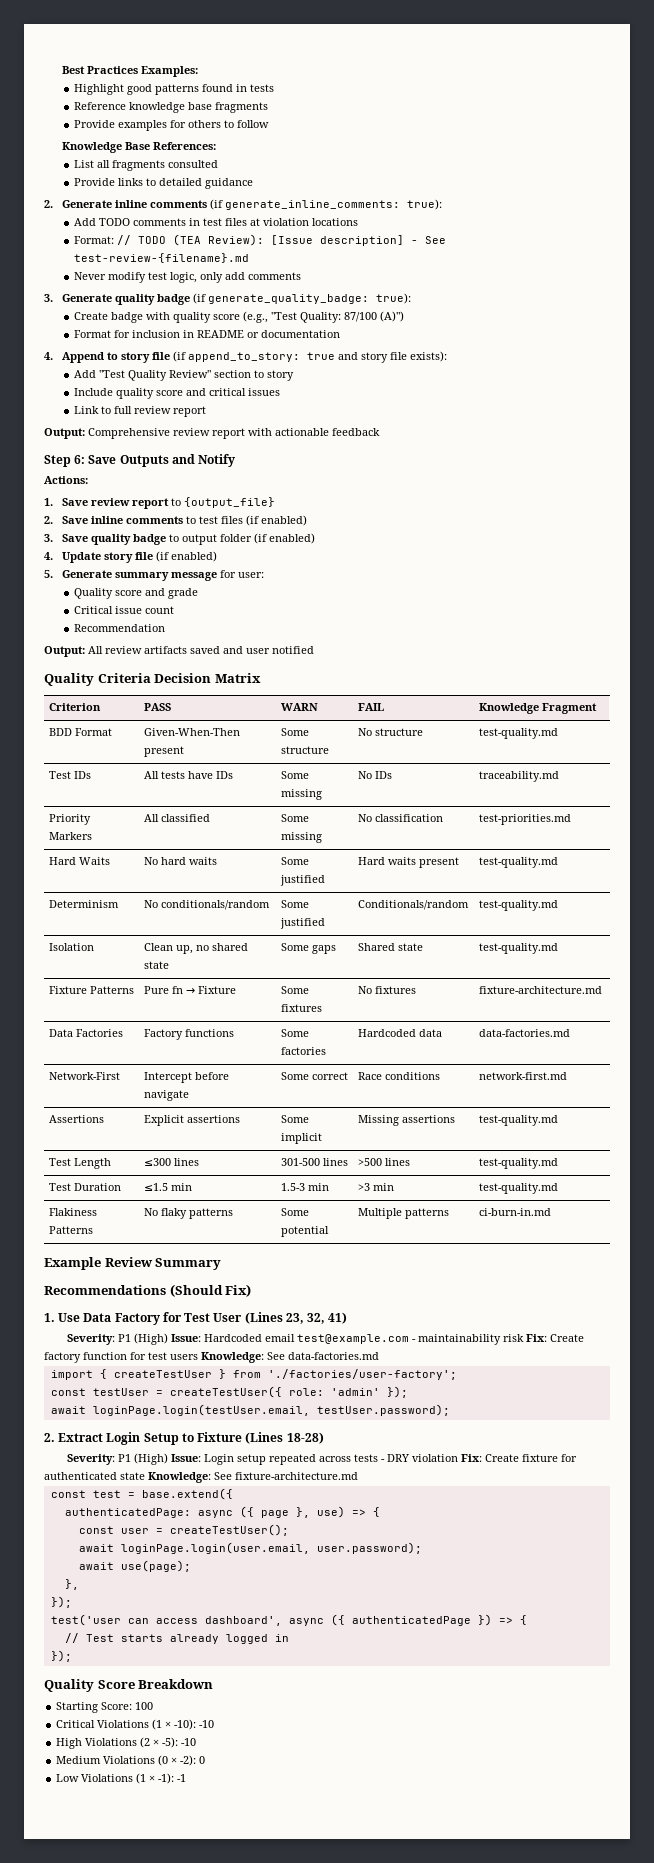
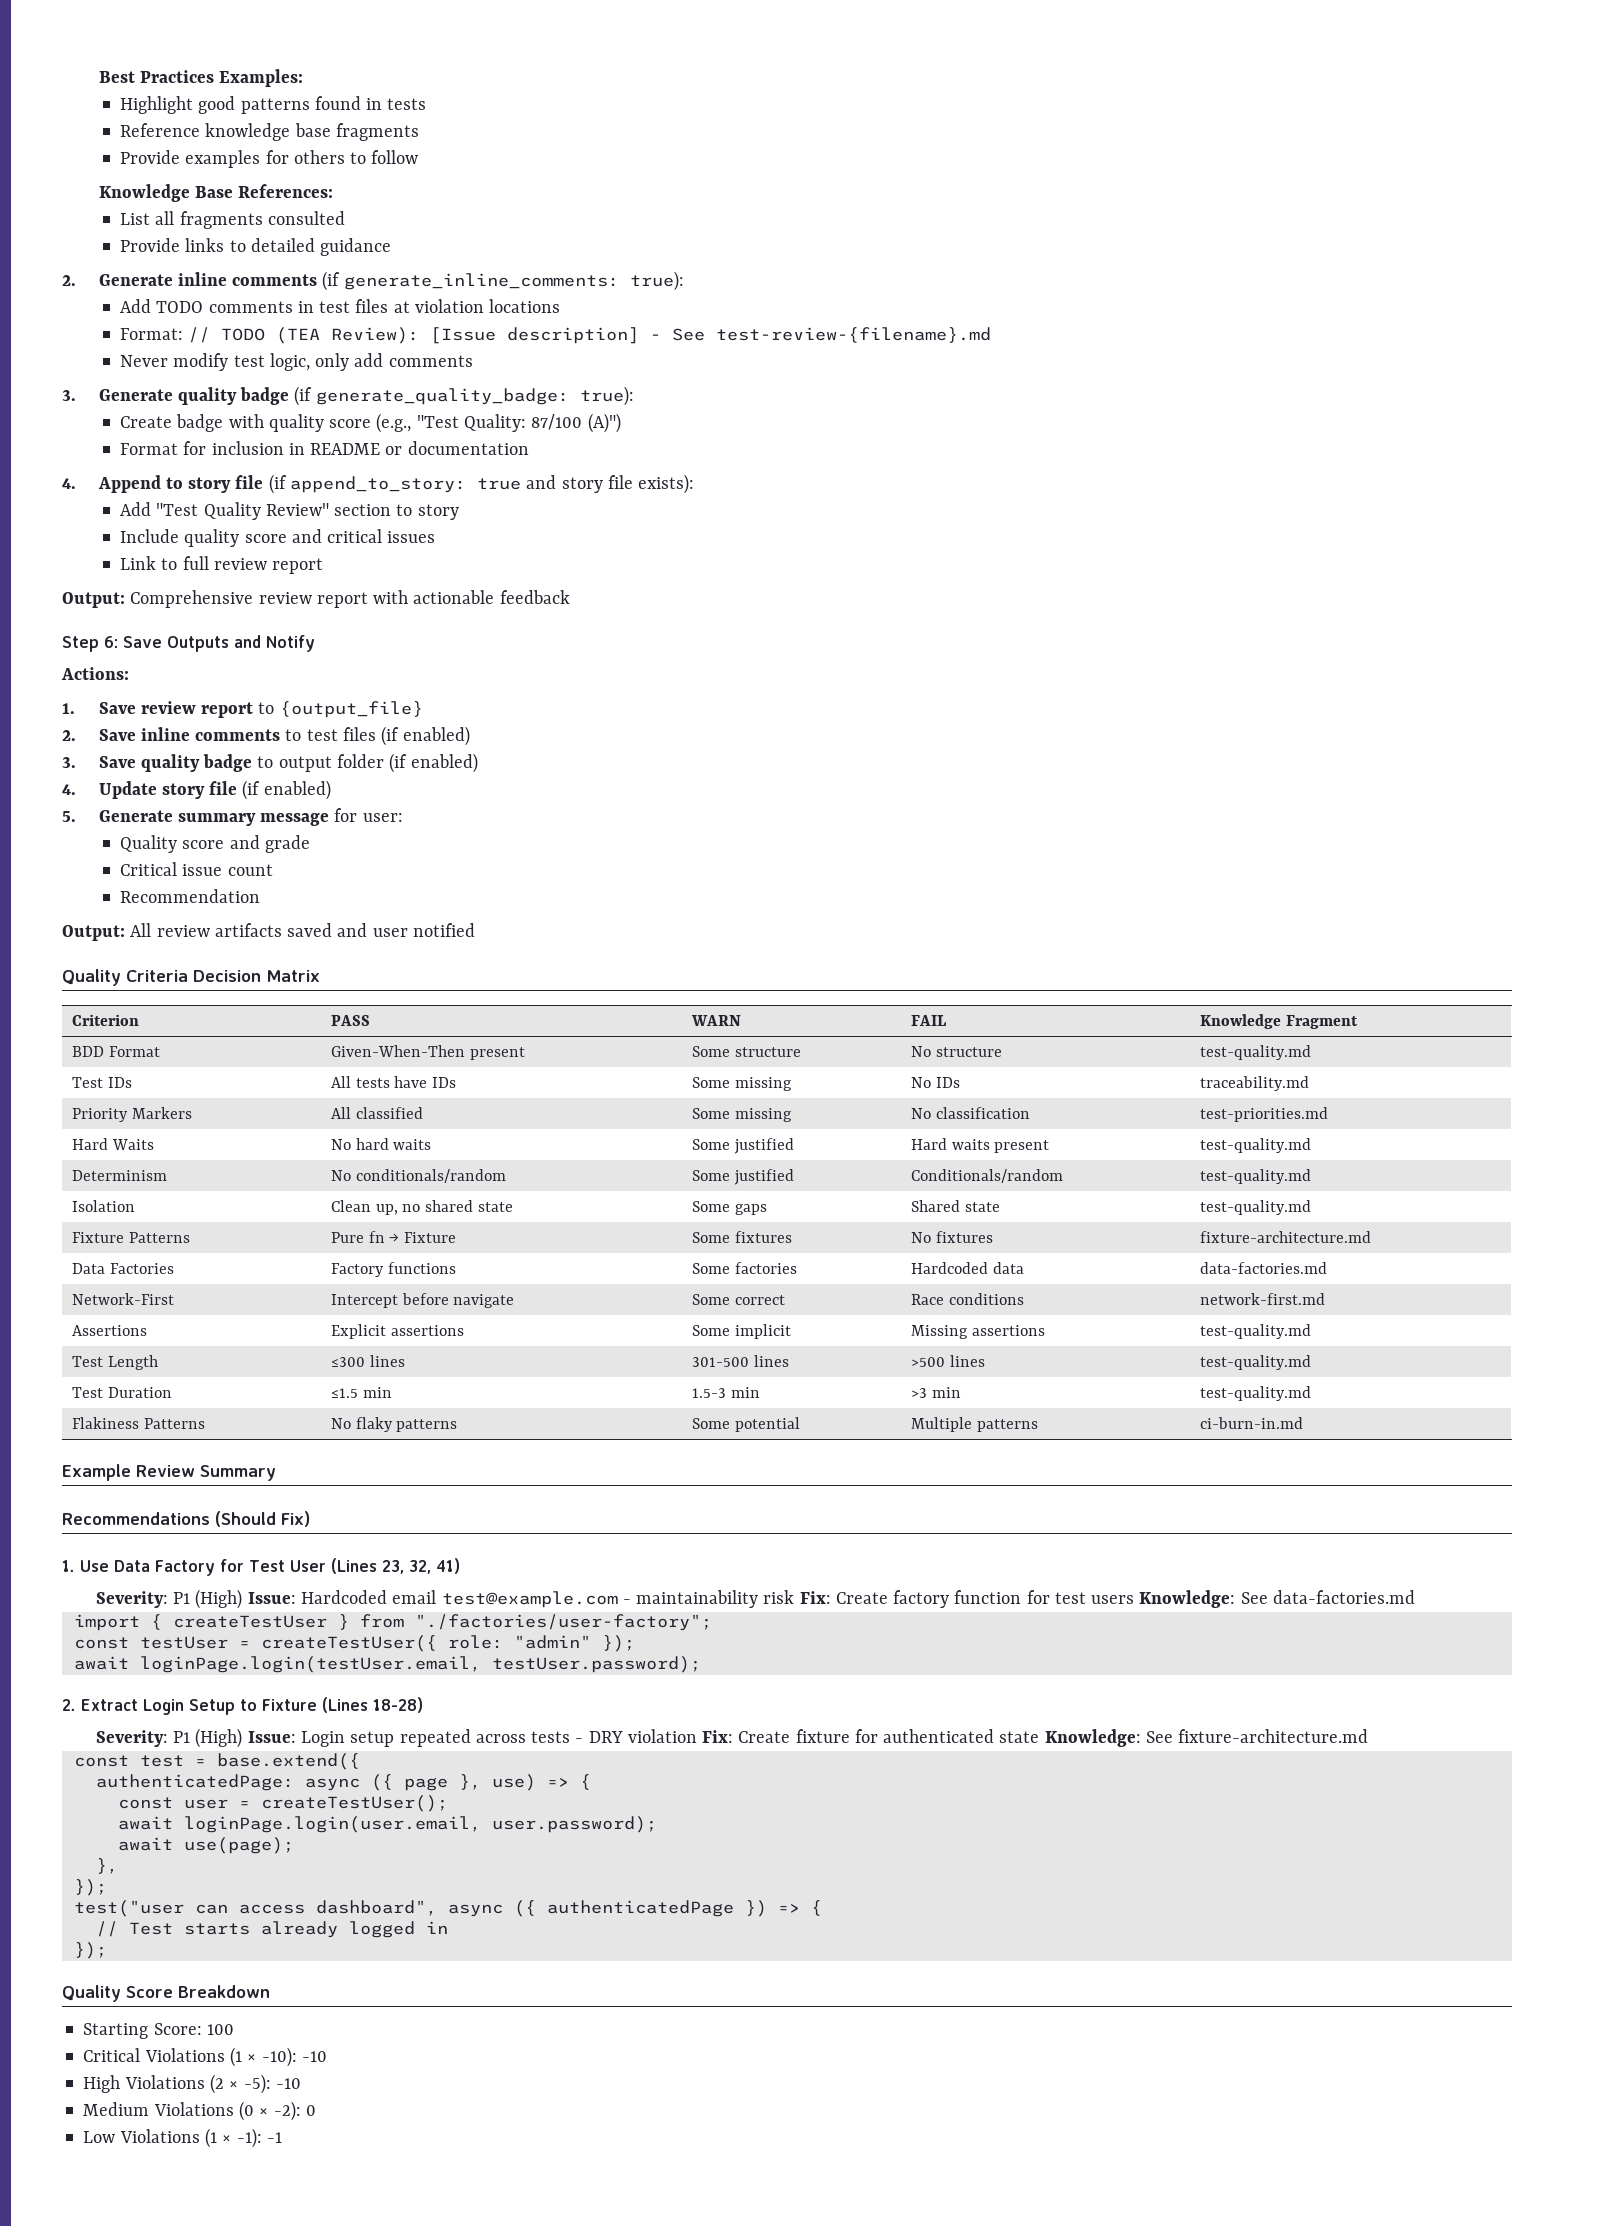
[267,1369,457,1380] './factories/user-factory'; -> [414,1614,712,1631] "./factories/user-factory";
[330,1388,380,1396] 'admin' -> [513,1635,591,1649] "admin"
[50,1614,121,1626] test('user -> [73,1900,184,1917] test("user
[204,1616,282,1626] dashboard', -> [315,1900,437,1916] dashboard",

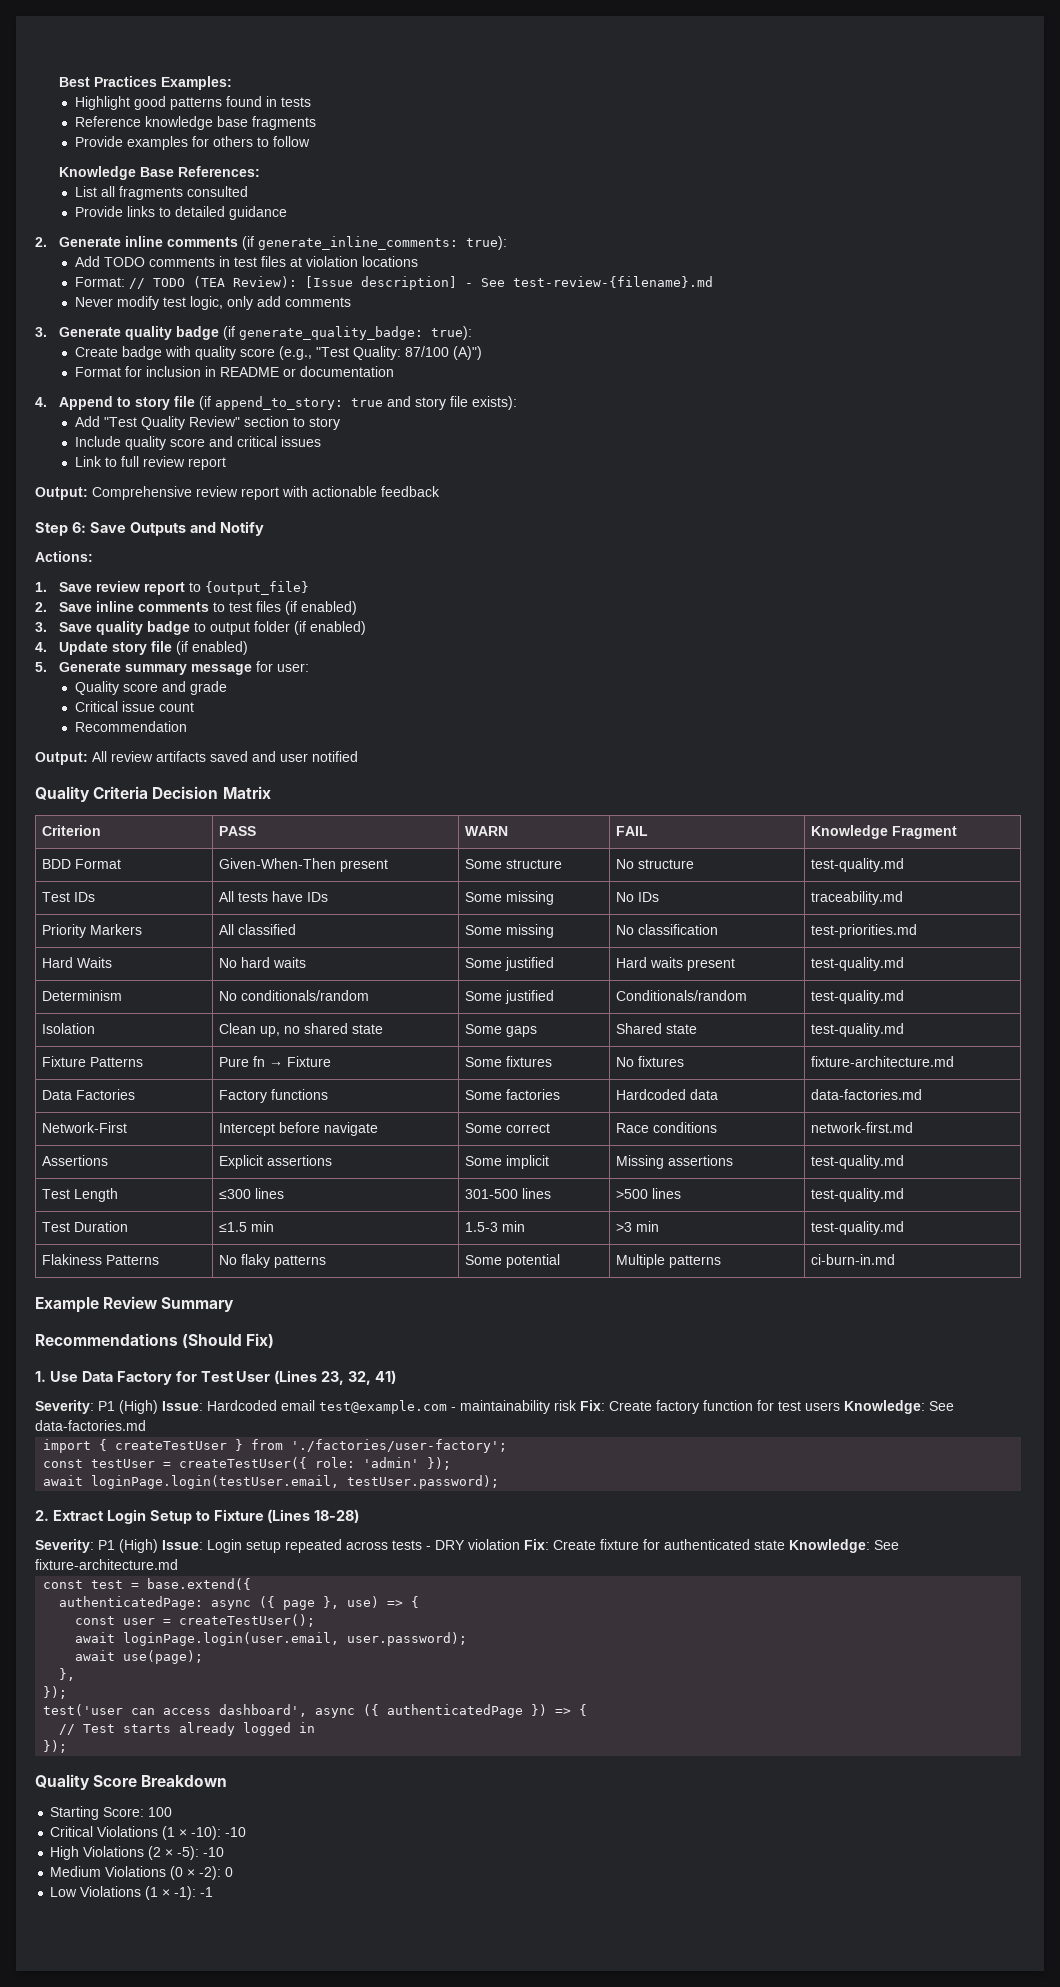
[414,1614,712,1631] "./factories/user-factory"; -> [291,1439,508,1453] './factories/user-factory';
[513,1635,591,1649] "admin" -> [363,1457,420,1468] 'admin'
[73,1900,184,1917] test("user -> [43,1704,124,1716] test('user
[315,1900,437,1916] dashboard", -> [219,1704,308,1717] dashboard',

